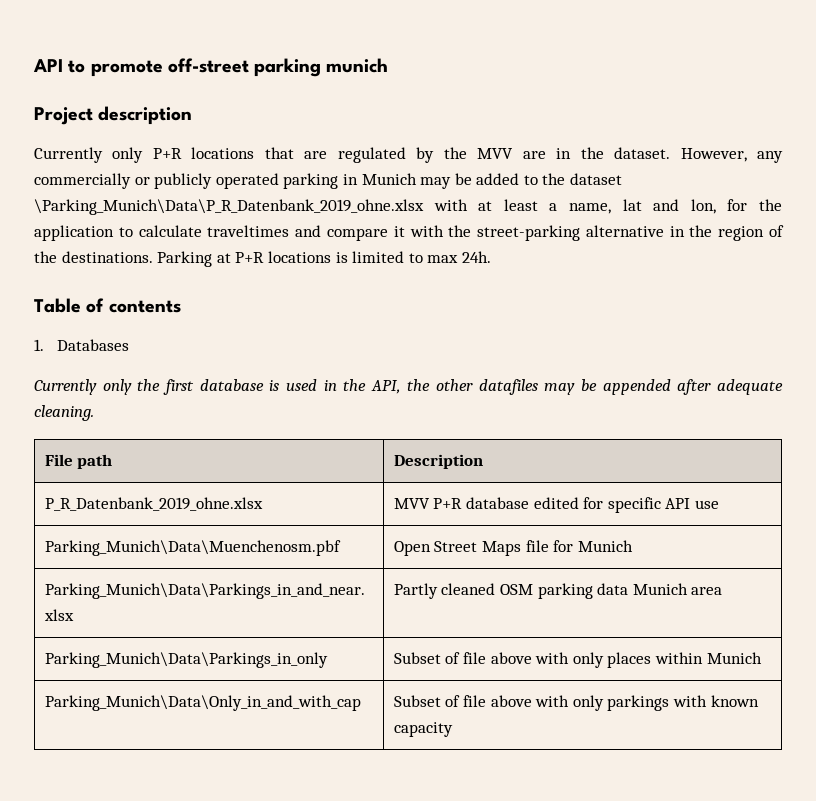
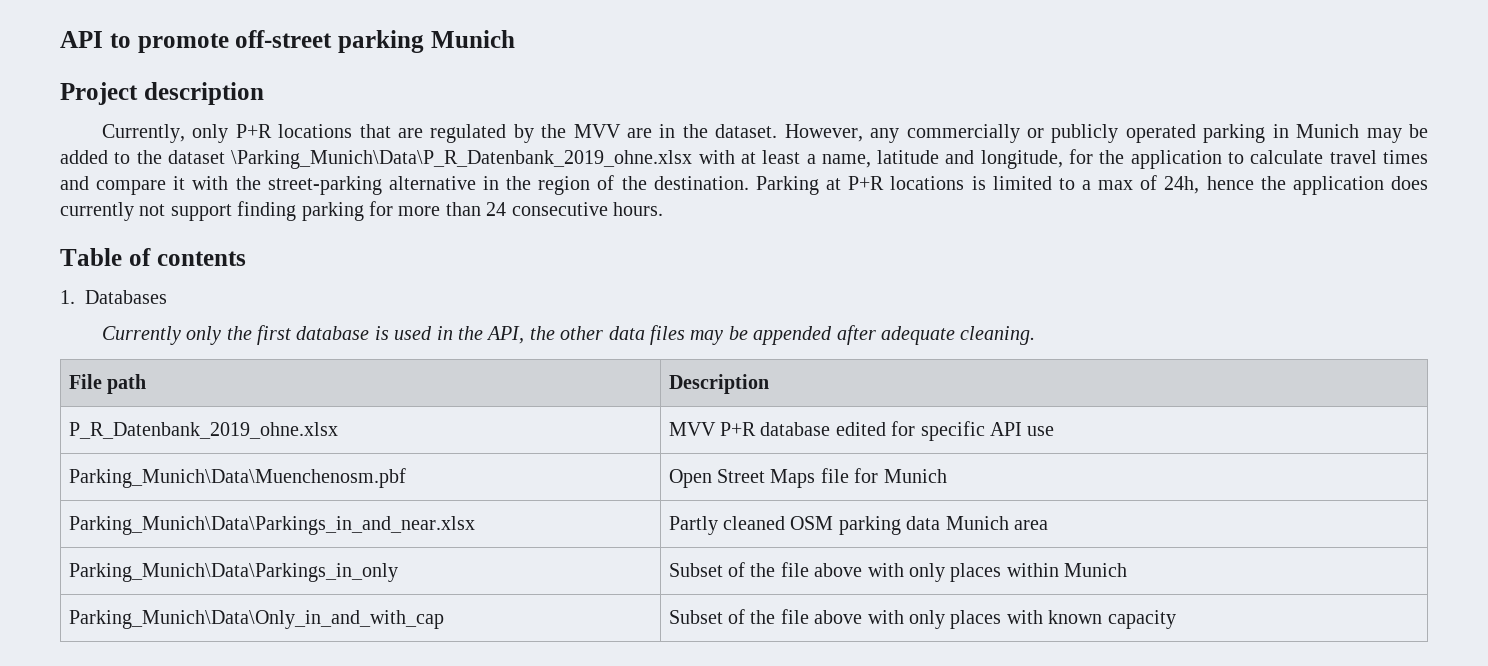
[326,58,389,73] munich -> [430,30,515,48] Munich
[34,147,103,163] Currently -> [101,124,185,143] Currently,
[622,199,716,214] lat and lon, -> [877,150,1063,169] latitude and longitude,
[207,225,290,237] traveltimes -> [1329,150,1428,164] travel times
[61,251,153,263] destinations. -> [653,176,749,190] destination.
[427,251,491,263] max 24h. -> [1081,175,1428,195] [60,201,663,221] a max of 24h, hence the application does currently not support finding parking for more than 24 consecutive hours.
[478,379,538,395] datafiles -> [608,325,686,345] data files
(461, 658) none -> [750,563,776,577] the
[463,695,670,711] file above with only parkings -> [750,609,1002,629] the file above with only places

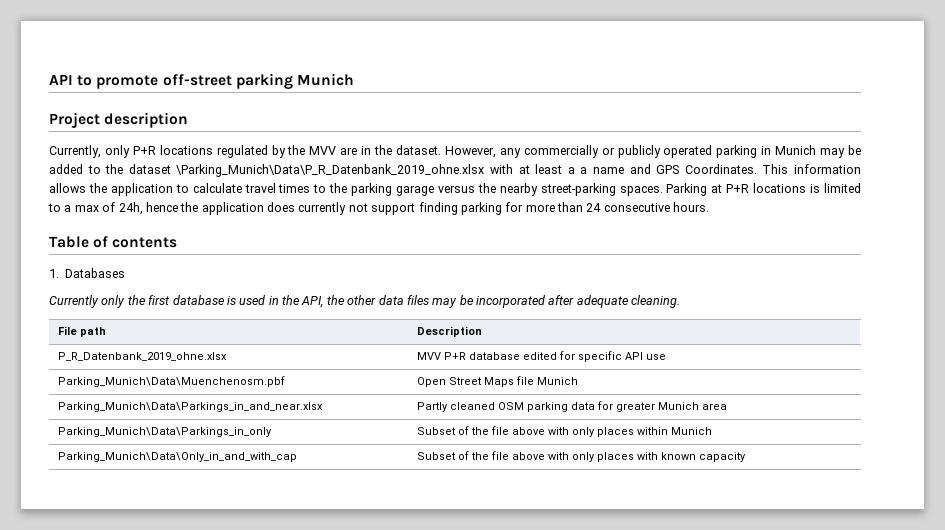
[359,124,423,138] that are -> (213, 150) none
[821,149,1094,169] name, latitude and longitude, for -> [580,164,862,174] [49,183,86,193] a name and GPS Coordinates. This information allows
[60,175,749,195] and compare it with the street-parking alternative in the region of the destination. -> [313,183,663,196] to the parking garage versus the nearby street-parking spaces.
[753,326,833,345] appended -> [476,295,545,308] incorporated
[854,468,879,483] for -> (535, 380) none
(941, 523) none -> [598,401,656,412] for greater

